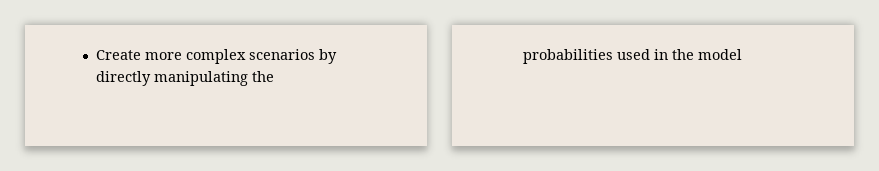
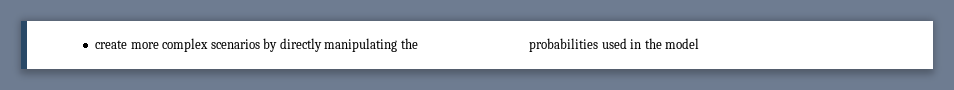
[96,50,142,60] Create -> [95,40,128,49] create

